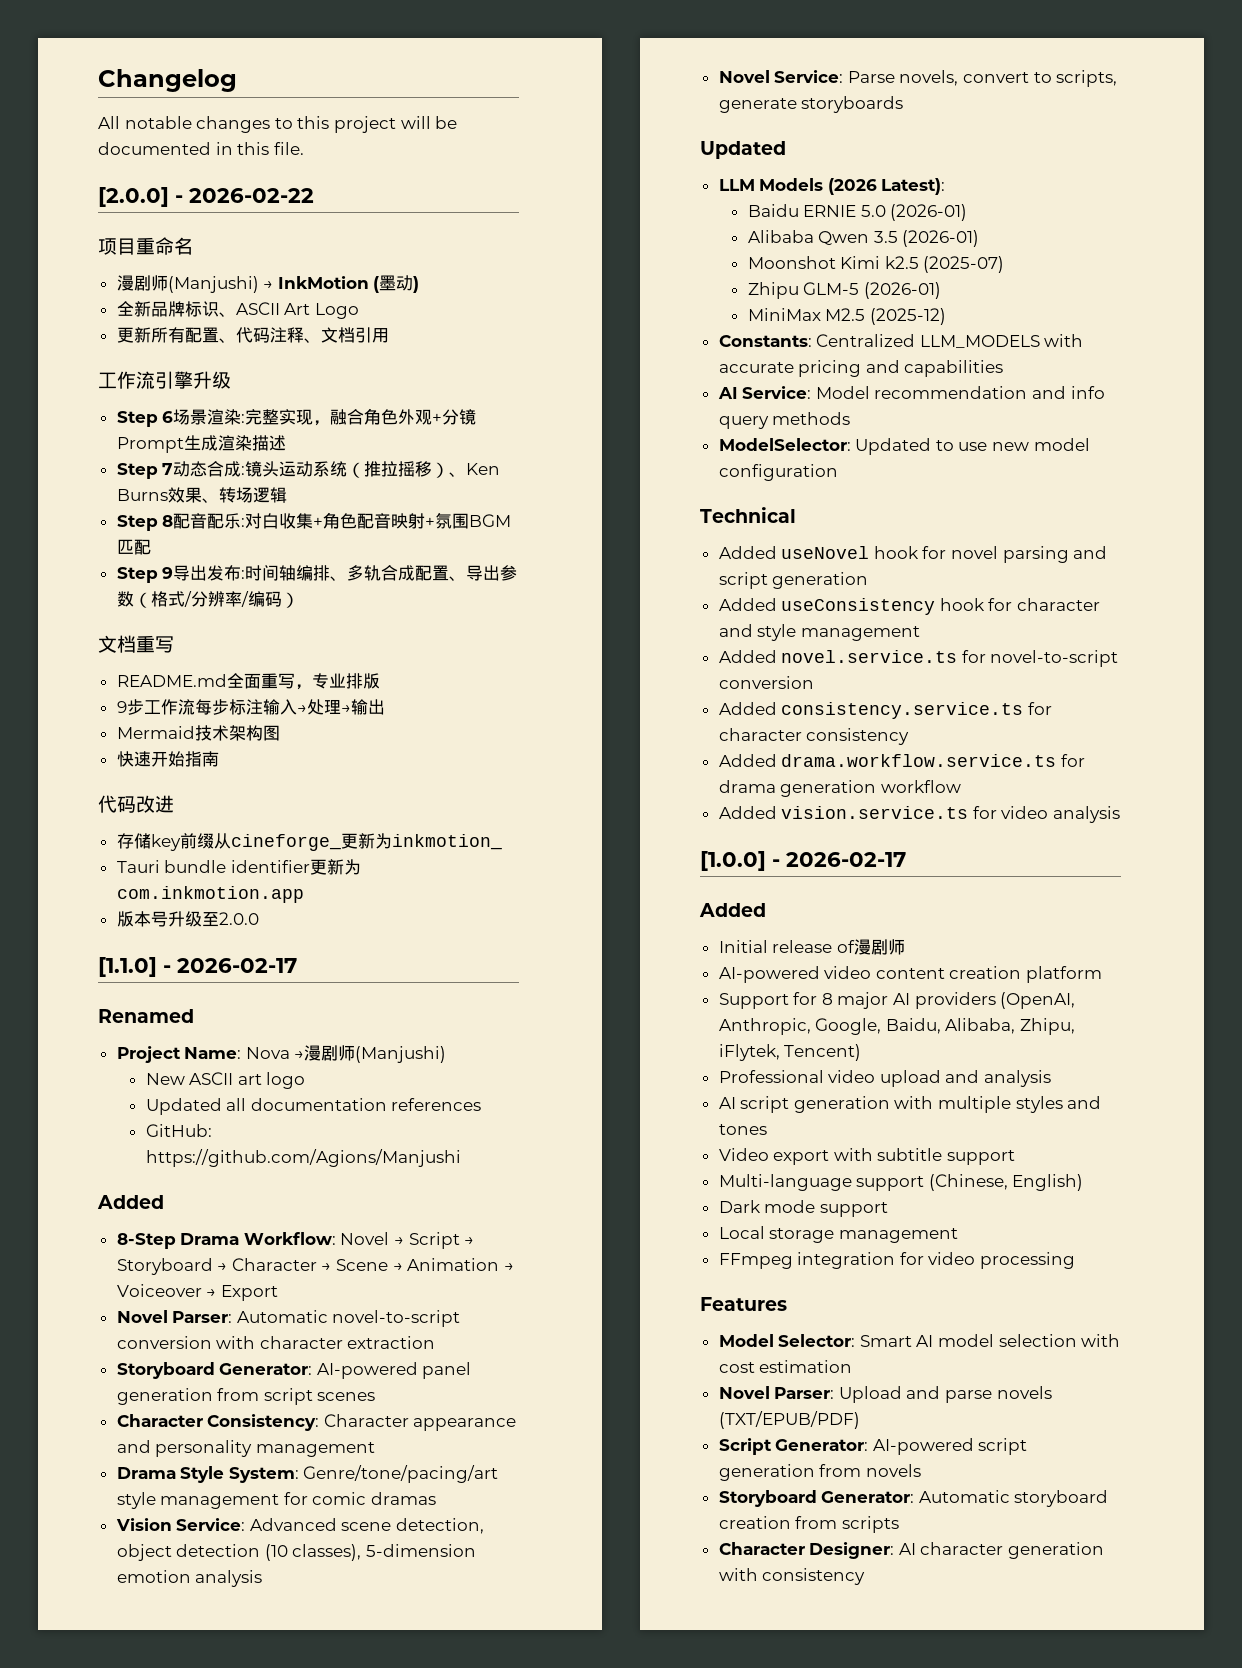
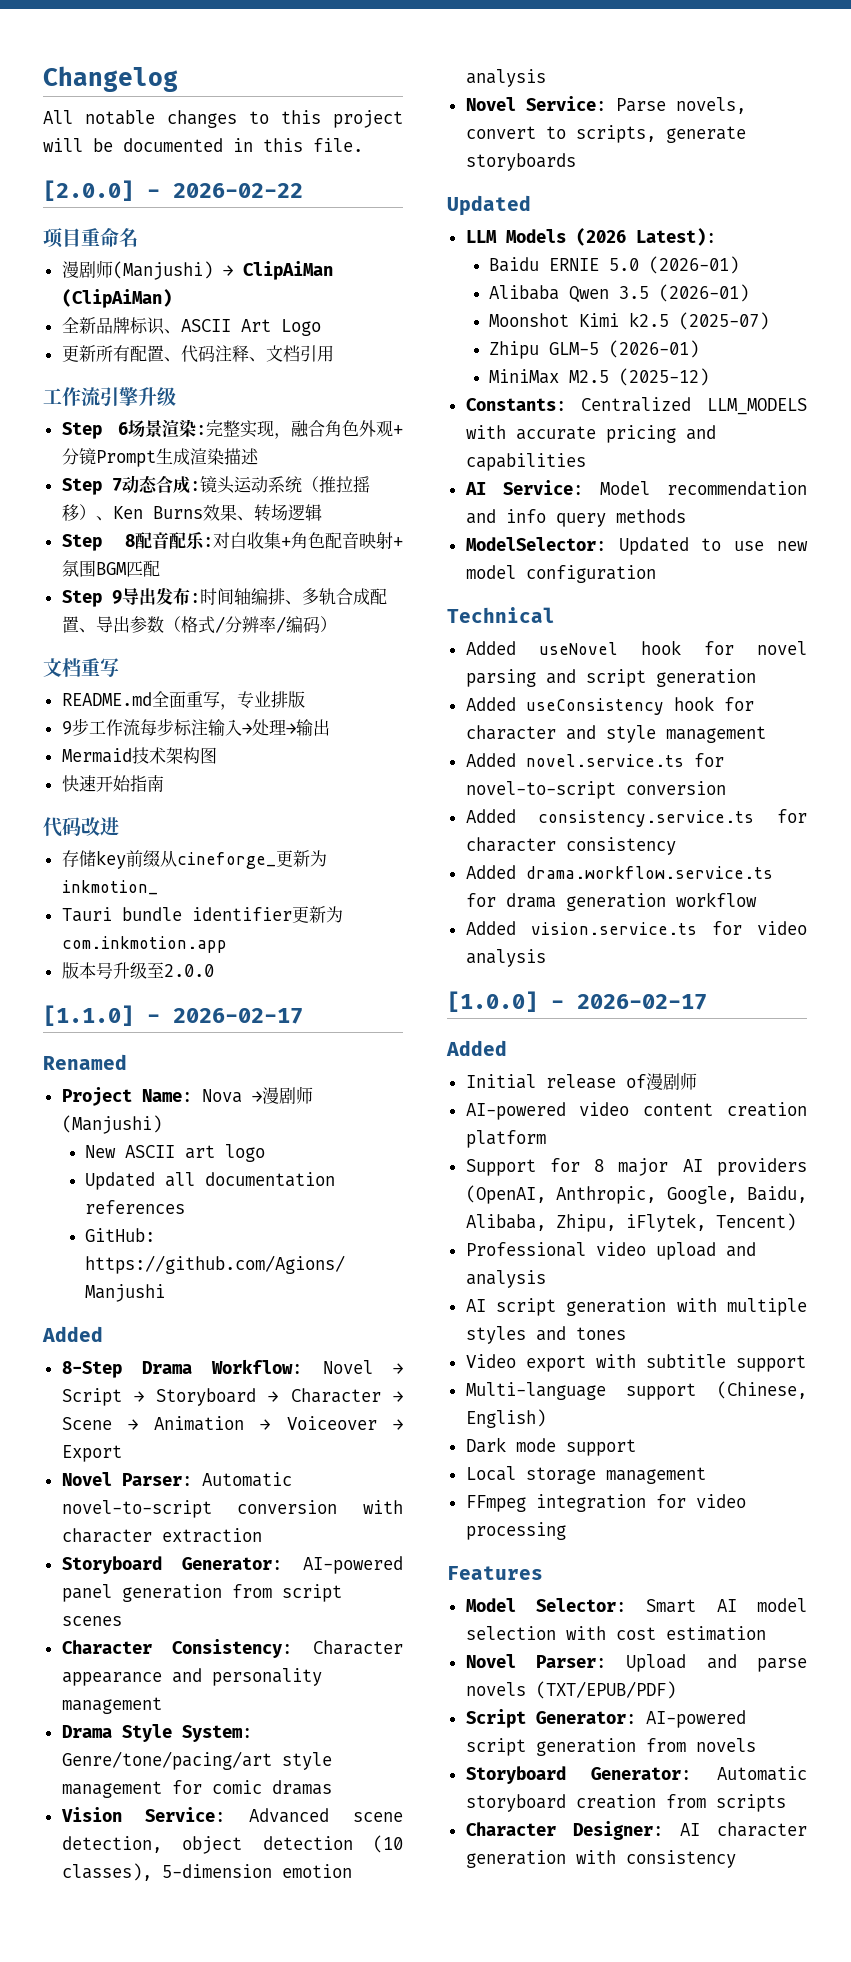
[277,275,420,293] InkMotion (墨动) -> [242,261,333,280] [61,289,172,308] ClipAiMan (ClipAiMan)

